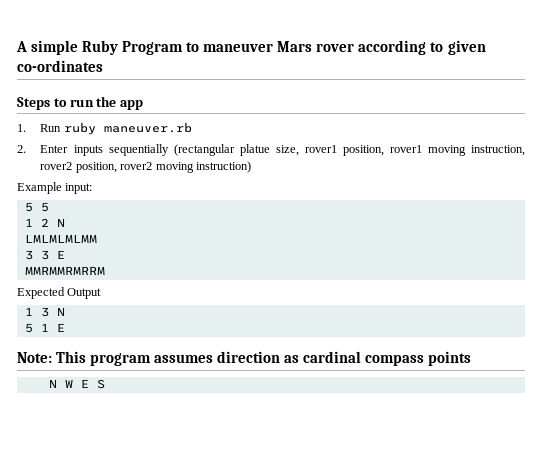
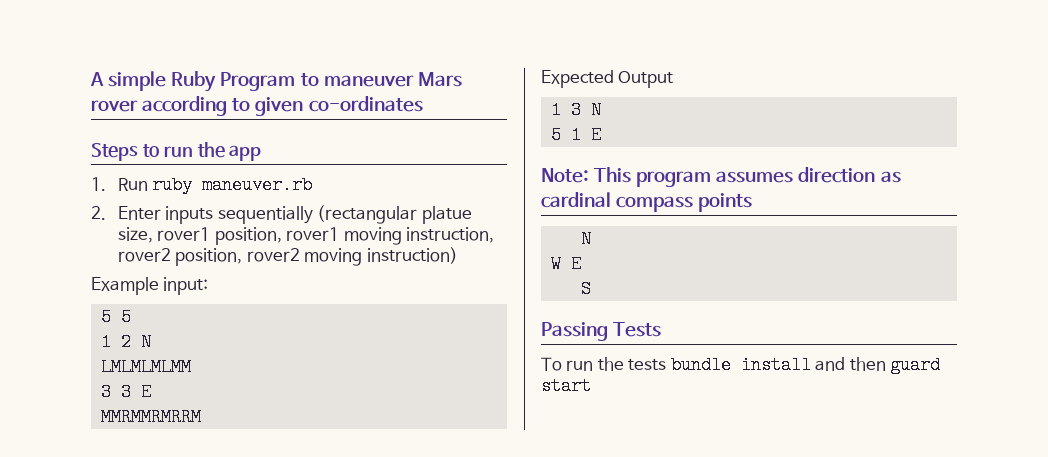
(57, 383) none -> (591, 239) //
(89, 383) none -> (581, 264) //
(105, 384) none -> [541,322,662,341] [541,356,941,374] [541,377,591,395] // Passing Tests // To run the tests bundle install and then guard start

